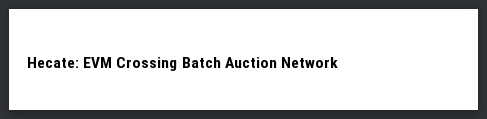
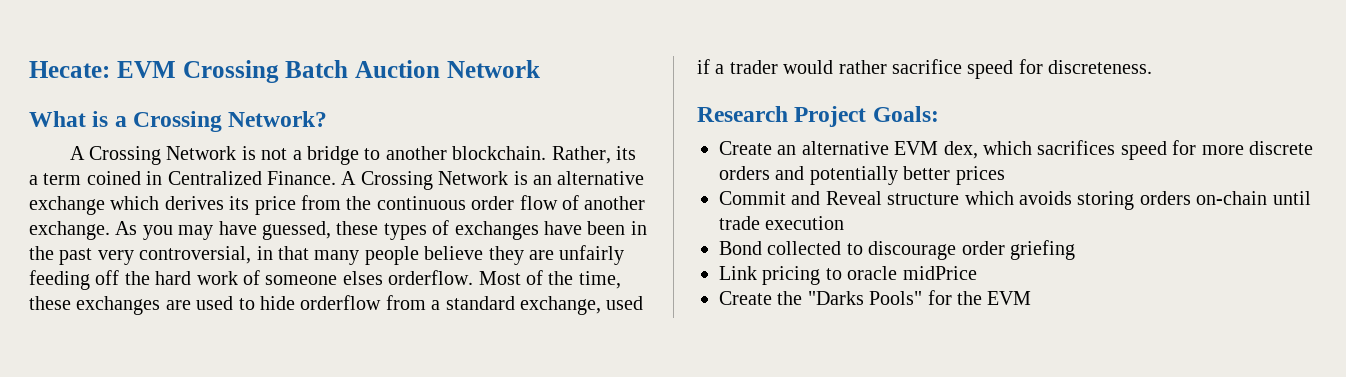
(338, 62) none -> [29,111,328,132] [69,146,637,165] [29,171,645,190] [29,195,646,215] [29,220,647,240] [29,245,625,265] [29,270,621,290] [29,295,644,315] [697,59,1153,79] [697,106,939,127] [719,140,1313,160] [719,166,1005,185] [719,191,1311,210] [719,216,845,230] [719,240,1075,260] [719,266,977,285] [719,290,1032,305] // What is a Crossing Network? // A Crossing Network is not a bridge to another blockchain. Rather, its a term coined in Centralized Finance. A Crossing Network is an alternative exchange which derives its price from the continuous order flow of another exchange. As you may have guessed, these types of exchanges have been in the past very controversial, in that many people believe they are unfairly feeding off the hard work of someone elses orderflow. Most of the time, these exchanges are used to hide orderflow from a standard exchange, used if a trader would rather sacrifice speed for discreteness. // Research Project Goals: // Create an alternative EVM dex, which sacrifices speed for more discrete orders and potentially better prices // Commit and Reveal structure which avoids storing orders on-chain until trade execution // Bond collected to discourage order griefing // Link pricing to oracle midPrice // Create the "Darks Pools" for the EVM

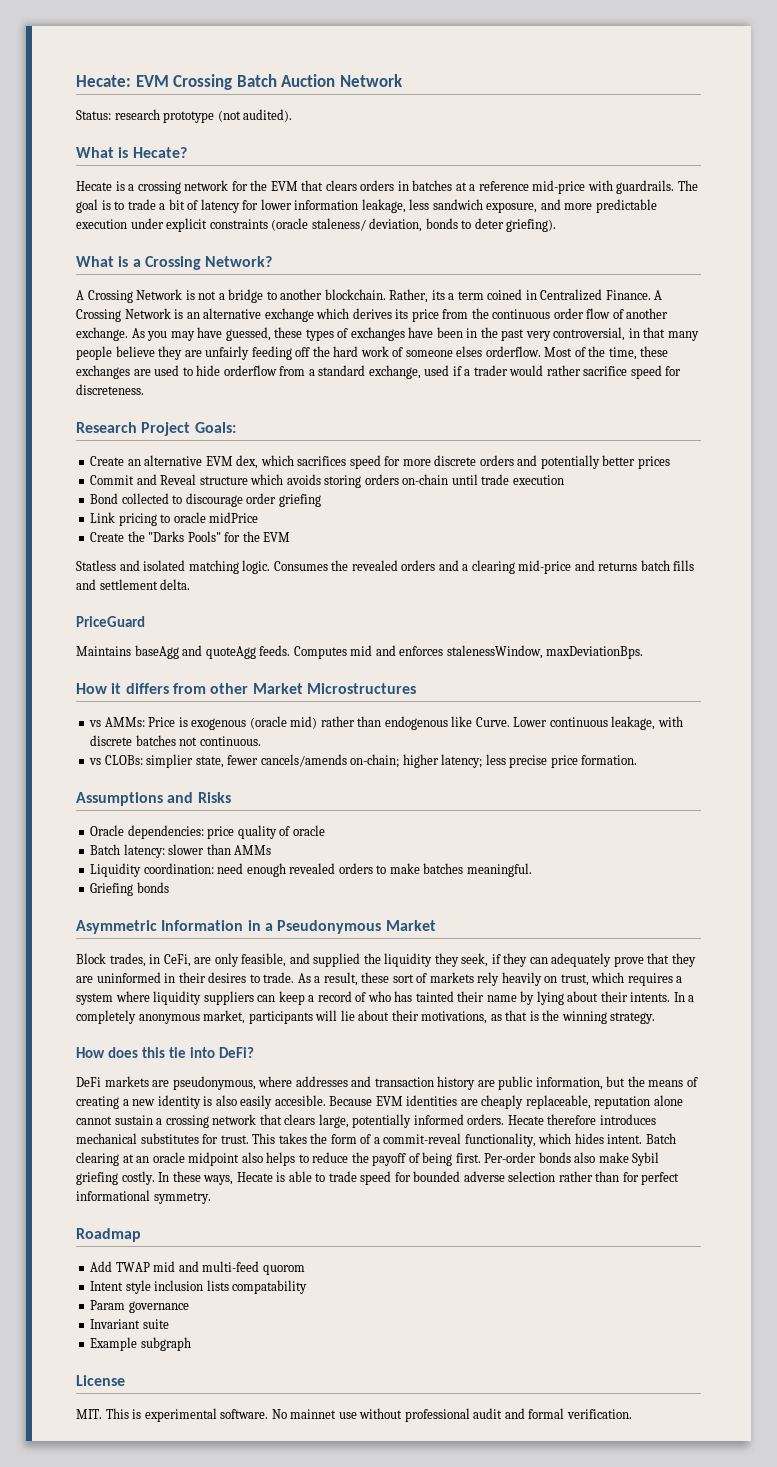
(540, 69) none -> [76,109,293,123] [76,147,187,158] [76,180,698,194] [76,199,657,213] [76,218,557,232] // Status: research prototype (not audited). // What is Hecate? // Hecate is a crossing network for the EVM that clears orders in batches at a reference mid-price with guardrails. The goal is to trade a bit of latency for lower information leakage, less sandwich exposure, and more predictable execution under explicit constraints (oracle staleness/ deviation, bonds to deter griefing).
(1032, 298) none -> [76,560,695,574] [76,579,191,590] [76,616,145,627] [76,645,644,659] [76,683,416,694] [89,716,683,730] [90,735,261,746] [89,754,638,768] [76,792,231,806] [90,825,325,839] [90,844,272,858] [90,863,532,877] [90,882,169,896] [76,920,436,934] [76,953,696,967] [76,972,683,986] [76,991,695,1005] [76,1010,656,1024] [76,1047,254,1058] [76,1076,698,1090] [76,1095,683,1109] [76,1114,656,1128] [76,1133,676,1147] [76,1152,660,1166] [76,1171,680,1185] [76,1190,211,1204] [76,1228,141,1242] [90,1261,305,1275] [90,1280,308,1294] [90,1300,189,1313] [90,1319,169,1329] [90,1337,191,1351] [76,1375,125,1386] [76,1408,632,1422] // Statless and isolated matching logic. Consumes the revealed orders and a clearing mid-price and returns batch fills and settlement delta. // PriceGuard // Maintains baseAgg and quoteAgg feeds. Computes mid and enforces stalenessWindow, maxDeviationBps. // How it differs from other Market Microstructures // vs AMMs: Price is exogenous (oracle mid) rather than endogenous like Curve. Lower continuous leakage, with discrete batches not continuous. // vs CLOBs: simplier state, fewer cancels/amends on-chain; higher latency; less precise price formation. // Assumptions and Risks // Oracle dependencies: price quality of oracle // Batch latency: slower than AMMs // Liquidity coordination: need enough revealed orders to make batches meaningful. // Griefing bonds // Asymmetric Information in a Pseudonymous Market // Block trades, in CeFi, are only feasible, and supplied the liquidity they seek, if they can adequately prove that they are uninformed in their desires to trade. As a result, these sort of markets rely heavily on trust, which requires a system where liquidity suppliers can keep a record of who has tainted their name by lying about their intents. In a completely anonymous market, participants will lie about their motivations, as that is the winning strategy. // How does this tie into DeFi? // DeFi markets are pseudonymous, where addresses and transaction history are public information, but the means of creating a new identity is also easily accesible. Because EVM identities are cheaply replaceable, reputation alone cannot sustain a crossing network that clears large, potentially informed orders. Hecate therefore introduces mechanical substitutes for trust. This takes the form of a commit-reveal functionality, which hides intent. Batch clearing at an oracle midpoint also helps to reduce the payoff of being first. Per-order bonds also make Sybil griefing costly. In these ways, Hecate is able to trade speed for bounded adverse selection rather than for perfect informational symmetry. // Roadmap // Add TWAP mid and multi-feed quorom // Intent style inclusion lists compatability // Param governance // Invariant suite // Example subgraph // License // MIT. This is experimental software. No mainnet use without professional audit and formal verification.

